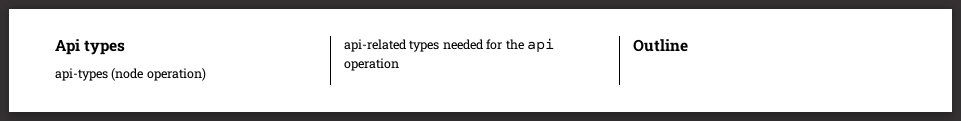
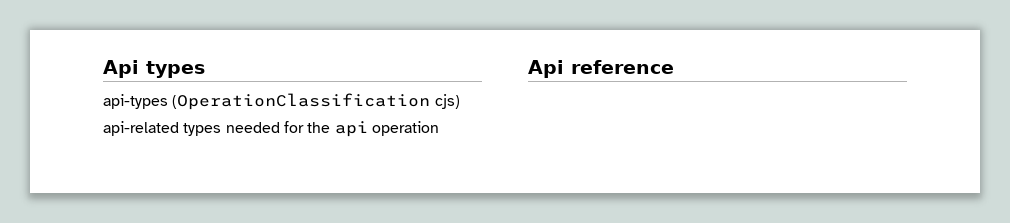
[111,68,206,81] (node operation) -> [172,93,460,110] (OperationClassification cjs)
[633,39,688,52] Outline -> [528,60,674,78] Api reference

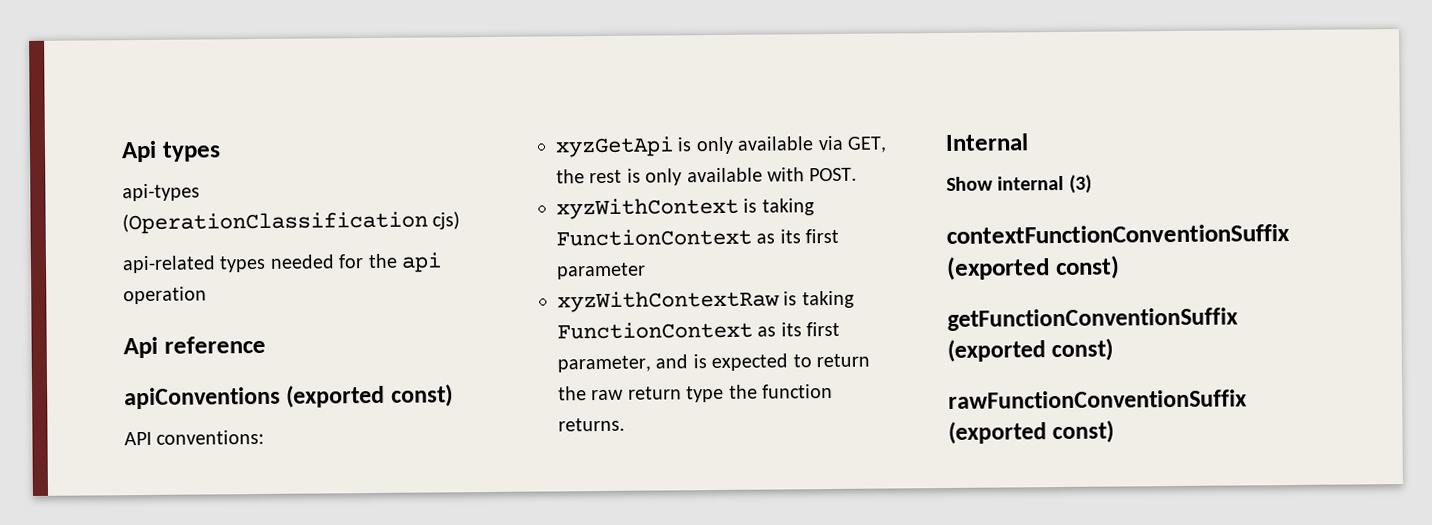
(674, 67) none -> [124,384,453,410] [124,429,265,446] [555,135,887,158] [556,167,858,186] [556,197,815,220] [556,228,840,247] [557,262,646,280] [557,290,855,313] [557,321,841,340] [557,353,870,373] [558,383,833,403] [558,417,625,432] [945,133,1029,151] [946,174,1092,194] [946,223,1290,244] [946,255,1120,280] [947,307,1238,331] [947,338,1114,362] [948,389,1247,409] [948,420,1115,444] // apiConventions (exported const) // API conventions: // xyzGetApi is only available via GET, the rest is only available with POST. // xyzWithContext is taking FunctionContext as its first parameter // xyzWithContextRaw is taking FunctionContext as its first parameter, and is expected to return the raw return type the function returns. // Internal // Show internal (3) // contextFunctionConventionSuffix (exported const) // getFunctionConventionSuffix (exported const) // rawFunctionConventionSuffix (exported const)

